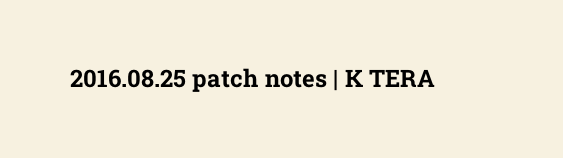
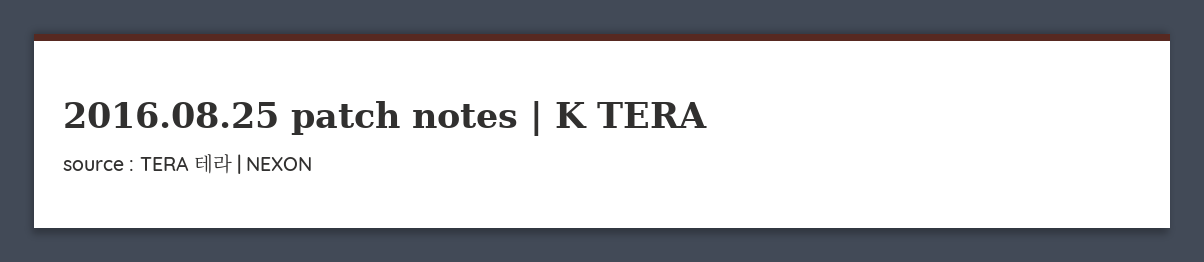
(436, 78) none -> [63,154,313,174] // source : TERA 테라 | NEXON

